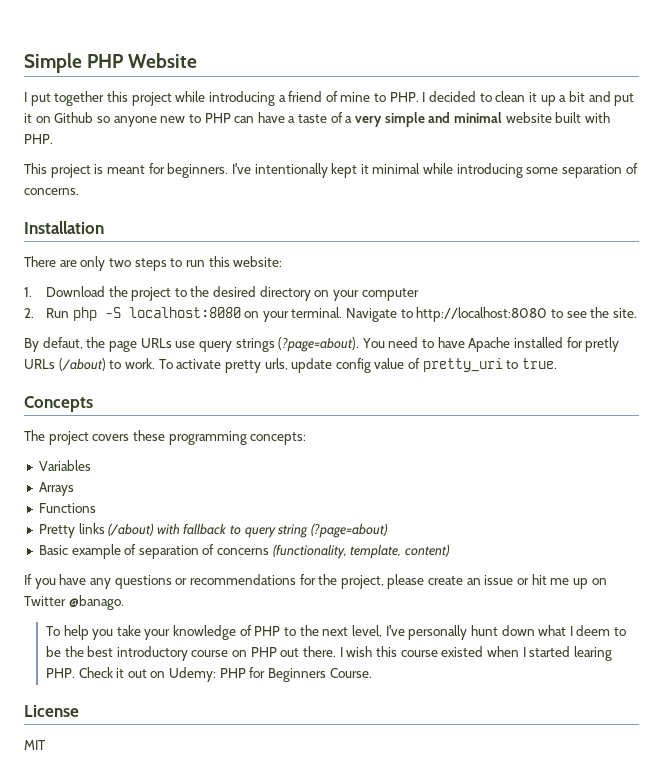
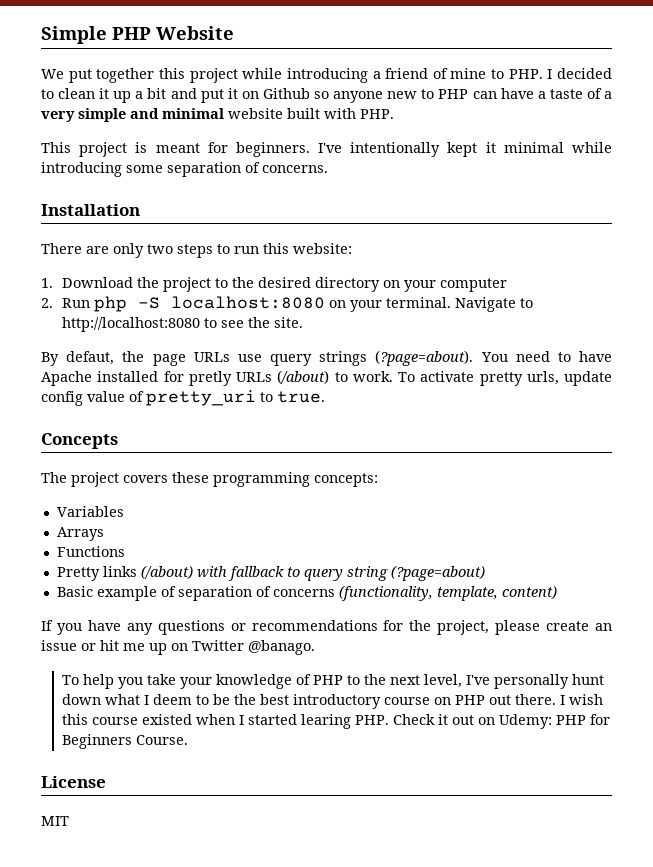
[24,92,27,102] I -> [41,69,64,79] We

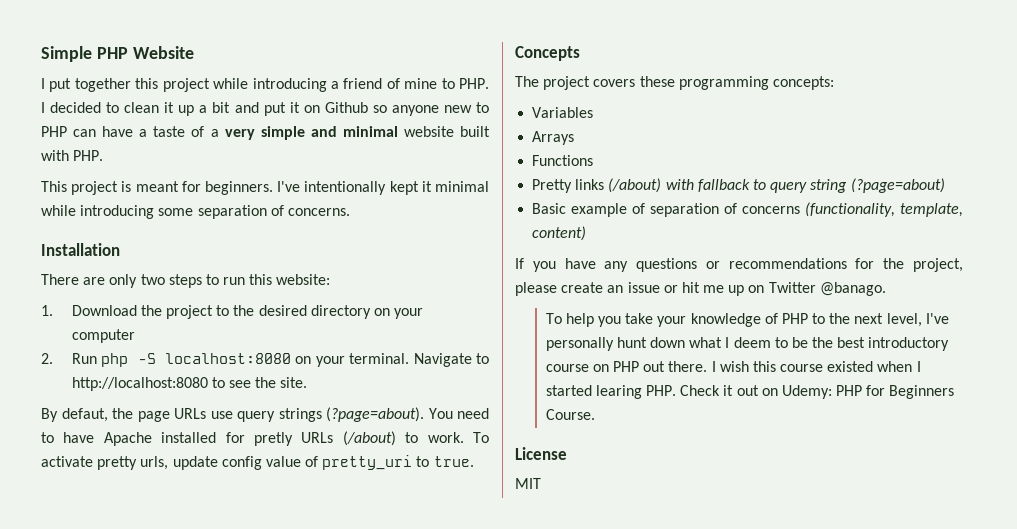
[41,69,64,79] We -> [41,78,45,89] I

